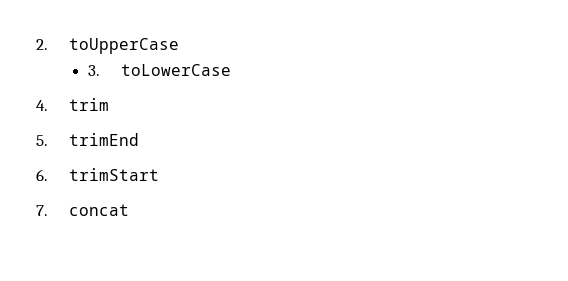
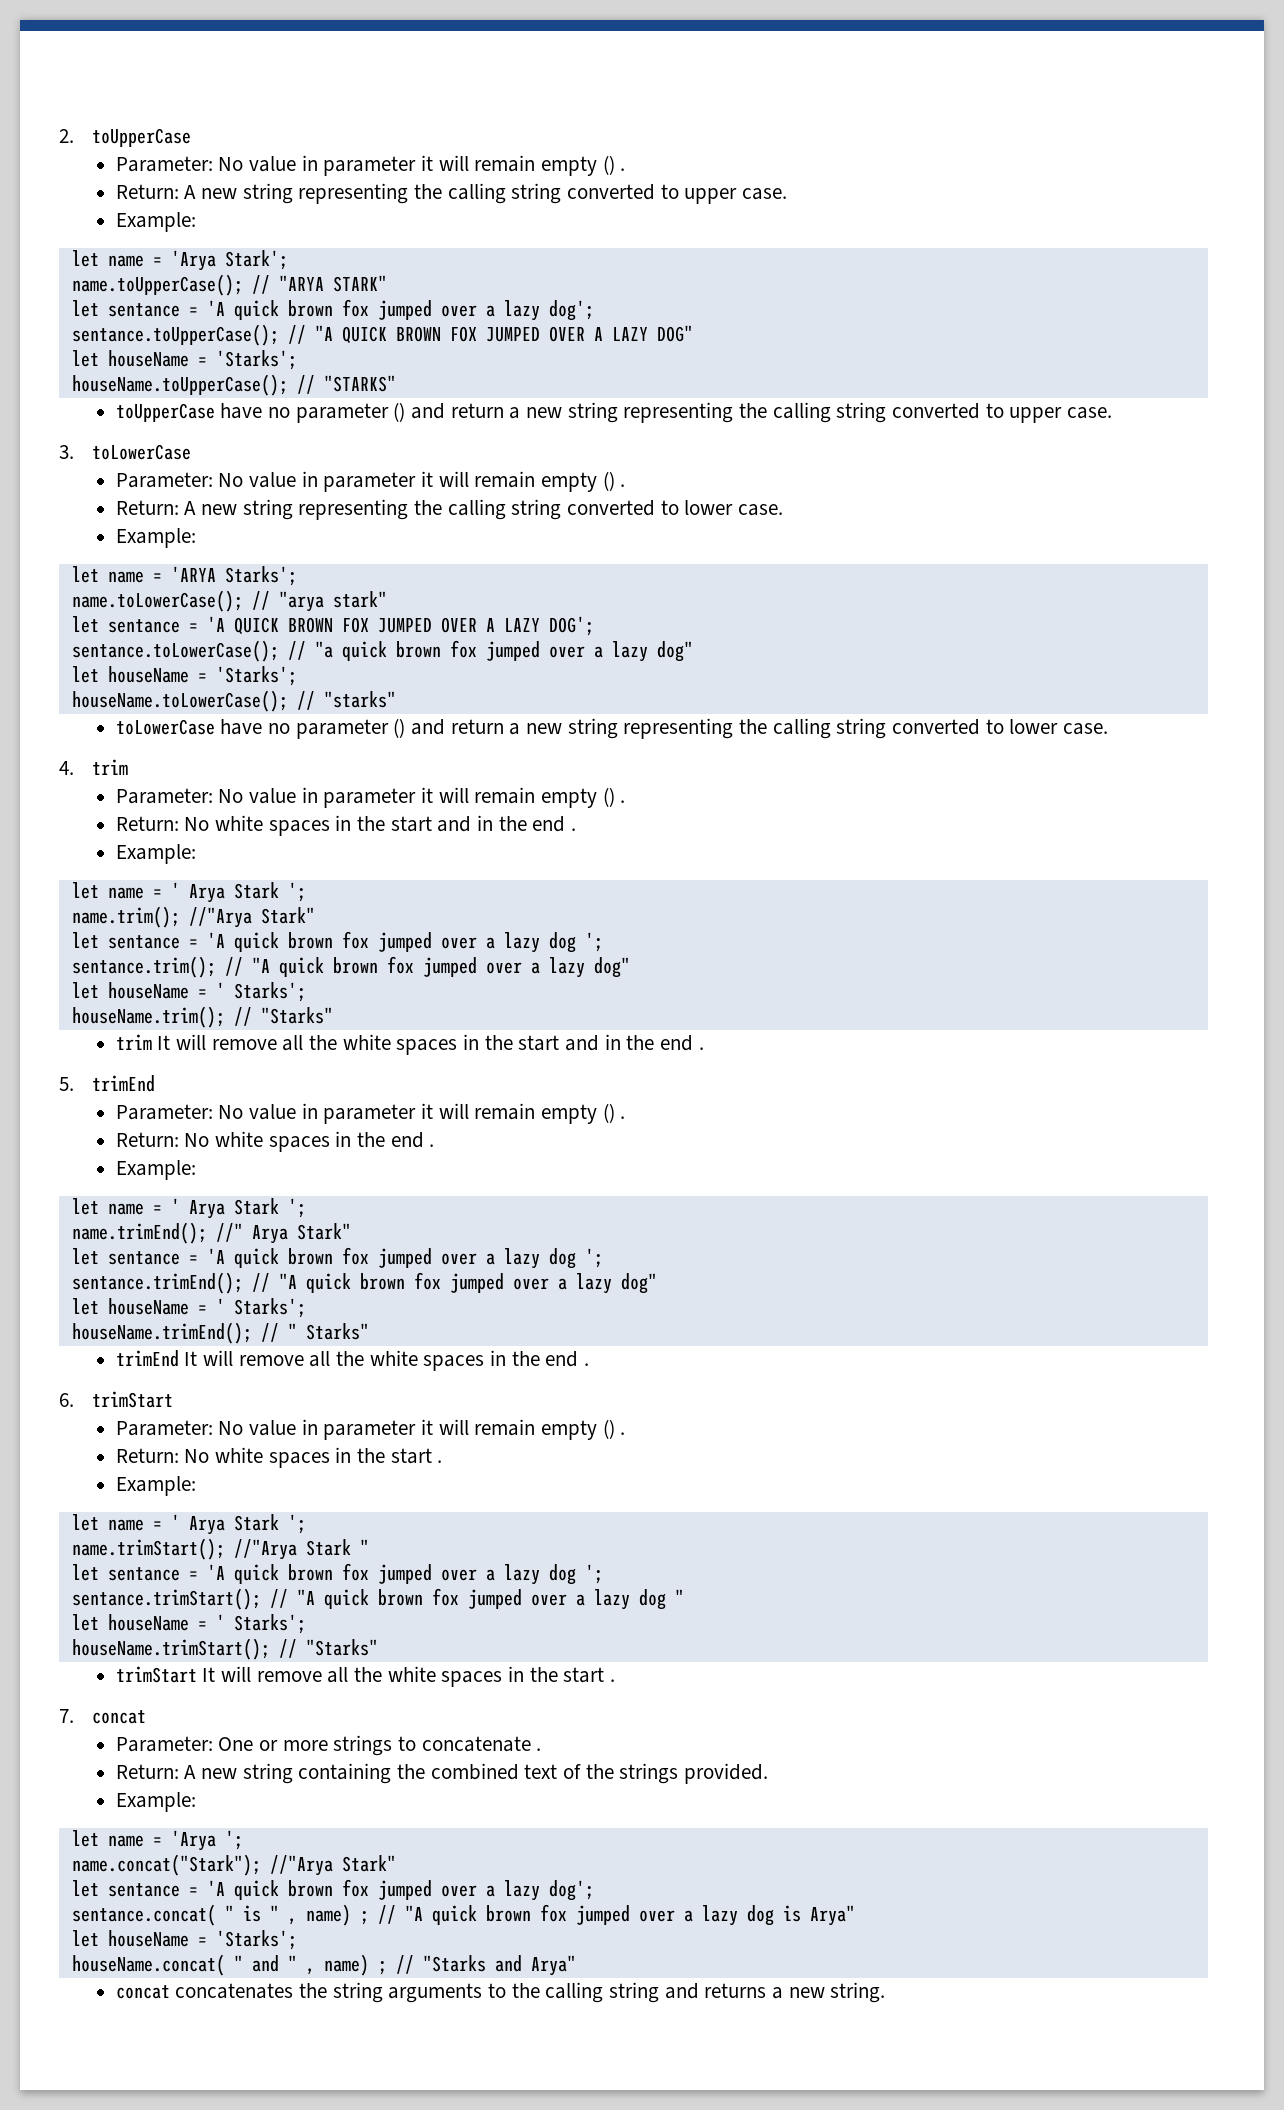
[87,64,231,76] [36,98,110,111] [36,133,140,146] [36,168,160,181] [36,204,130,216] 3. toLowerCase // 4. trim // 5. trimEnd // 6. trimStart // 7. concat -> [115,155,626,176] [115,183,787,204] [115,212,196,232] [71,250,288,271] [71,274,387,296] [71,299,594,321] [71,324,693,346] [71,350,297,370] [71,374,396,396] [115,402,1112,423] [59,444,192,460] [115,471,626,492] [115,499,783,520] [115,528,196,548] [71,566,297,586] [71,590,387,612] [71,616,594,636] [71,640,693,662] [71,666,297,686] [71,690,396,712] [115,718,1108,739] [59,759,129,775] [115,787,626,808] [115,815,576,836] [115,844,196,864] [71,882,306,903] [71,906,315,928] [71,931,603,953] [71,956,630,978] [71,982,306,1002] [71,1006,333,1028] [115,1034,704,1055] [59,1075,156,1092] [115,1103,626,1124] [115,1131,435,1152] [115,1160,196,1180] [71,1198,306,1219] [71,1222,351,1244] [71,1247,603,1269] [71,1272,657,1294] [71,1298,306,1318] [71,1322,369,1344] [115,1350,589,1371] [59,1391,174,1408] [115,1419,626,1440] [115,1447,443,1468] [115,1476,196,1496] [71,1514,306,1535] [71,1538,369,1560] [71,1563,603,1585] [71,1588,684,1610] [71,1614,306,1634] [71,1638,378,1660] [115,1666,615,1687] [59,1709,147,1724] [115,1735,542,1756] [115,1763,768,1784] [115,1792,196,1812] [71,1830,243,1851] [71,1854,396,1876] [71,1879,594,1901] [71,1904,855,1926] [71,1930,297,1950] [71,1954,576,1976] [115,1982,886,2003] Parameter: No value in parameter it will remain empty () . // Return: A new string representing the calling string converted to upper case. // Example: // let name = 'Arya Stark'; // name.toUpperCase(); // "ARYA STARK" // let sentance = 'A quick brown fox jumped over a lazy dog'; // sentance.toUpperCase(); // "A QUICK BROWN FOX JUMPED OVER A LAZY DOG" // let houseName = 'Starks'; // houseName.toUpperCase(); // "STARKS" // toUpperCase have no parameter () and return a new string representing the calling string converted to upper case. // 3. toLowerCase // Parameter: No value in parameter it will remain empty () . // Return: A new string representing the calling string converted to lower case. // Example: // let name = 'ARYA Starks'; // name.toLowerCase(); // "arya stark" // let sentance = 'A QUICK BROWN FOX JUMPED OVER A LAZY DOG'; // sentance.toLowerCase(); // "a quick brown fox jumped over a lazy dog" // let houseName = 'Starks'; // houseName.toLowerCase(); // "starks" // toLowerCase have no parameter () and return a new string representing the calling string converted to lower case. // 4. trim // Parameter: No value in parameter it will remain empty () . // Return: No white spaces in the start and in the end . // Example: // let name = ' Arya Stark '; // name.trim(); //"Arya Stark" // let sentance = 'A quick brown fox jumped over a lazy dog '; // sentance.trim(); // "A quick brown fox jumped over a lazy dog" // let houseName = ' Starks'; // houseName.trim(); // "Starks" // trim It will remove all the white spaces in the start and in the end . // 5. trimEnd // Parameter: No value in parameter it will remain empty () . // Return: No white spaces in the end . // Example: // let name = ' Arya Stark '; // name.trimEnd(); //" Arya Stark" // let sentance = 'A quick brown fox jumped over a lazy dog '; // sentance.trimEnd(); // "A quick brown fox jumped over a lazy dog" // let houseName = ' Starks'; // houseName.trimEnd(); // " Starks" // trimEnd It will remove all the white spaces in the end . // 6. trimStart // Parameter: No value in parameter it will remain empty () . // Return: No white spaces in the start . // Example: // let name = ' Arya Stark '; // name.trimStart(); //"Arya Stark " // let sentance = 'A quick brown fox jumped over a lazy dog '; // sentance.trimStart(); // "A quick brown fox jumped over a lazy dog " // let houseName = ' Starks'; // houseName.trimStart(); // "Starks" // trimStart It will remove all the white spaces in the start . // 7. concat // Parameter: One or more strings to concatenate . // Return: A new string containing the combined text of the strings provided. // Example: // let name = 'Arya '; // name.concat("Stark"); //"Arya Stark" // let sentance = 'A quick brown fox jumped over a lazy dog'; // sentance.concat( " is " , name) ; // "A quick brown fox jumped over a lazy dog is Arya" // let houseName = 'Starks'; // houseName.concat( " and " , name) ; // "Starks and Arya" // concat concatenates the string arguments to the calling string and returns a new string.

